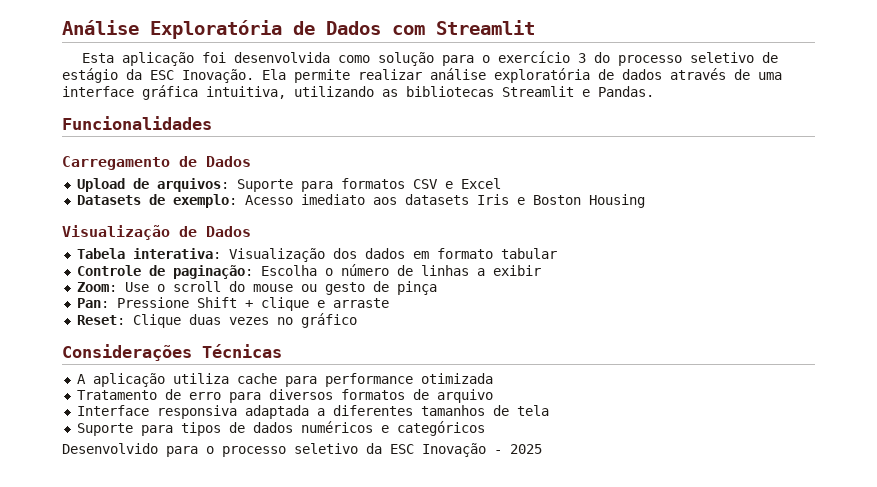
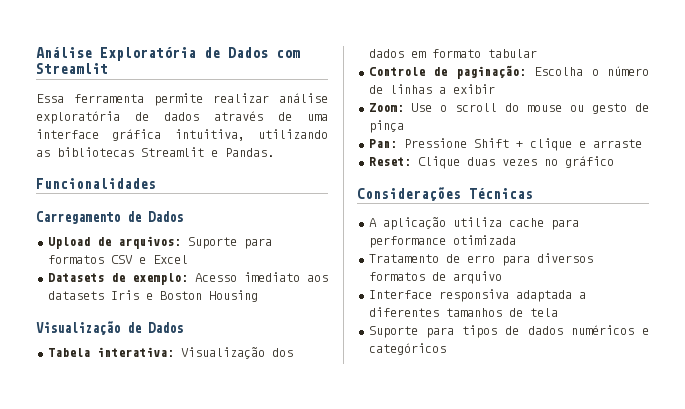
[82,51,779,66] [62,68,286,83] Esta aplicação foi desenvolvida como solução para o exercício 3 do processo seletivo de estágio da ESC Inovação. Ela -> [36,94,144,103] Essa ferramenta
[62,443,542,457] // Desenvolvido para o processo seletivo da ESC Inovação - 2025 -> (446, 349) none

